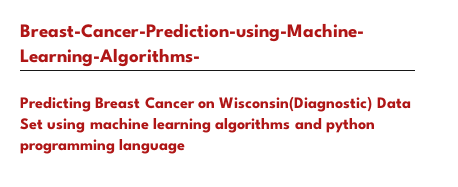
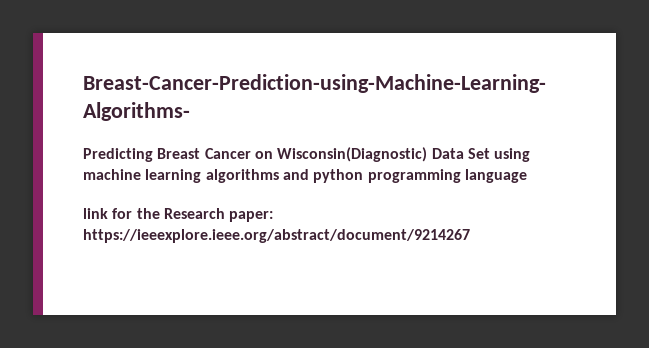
(186, 146) none -> [83,208,274,222] [83,229,470,243] // link for the Research paper: https://ieeexplore.ieee.org/abstract/document/9214267

